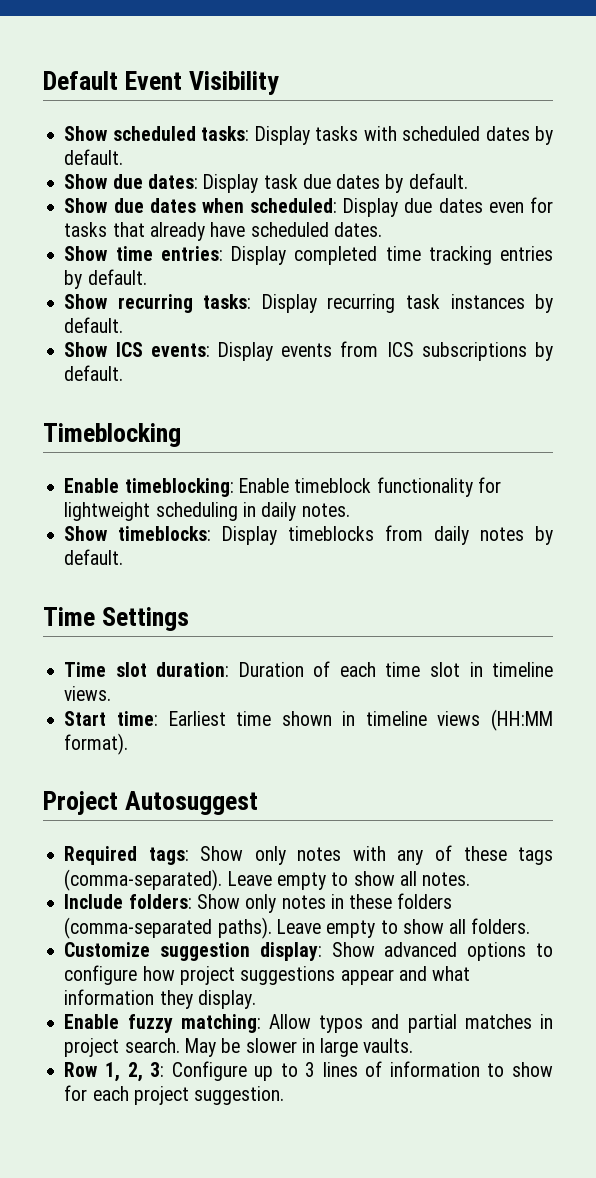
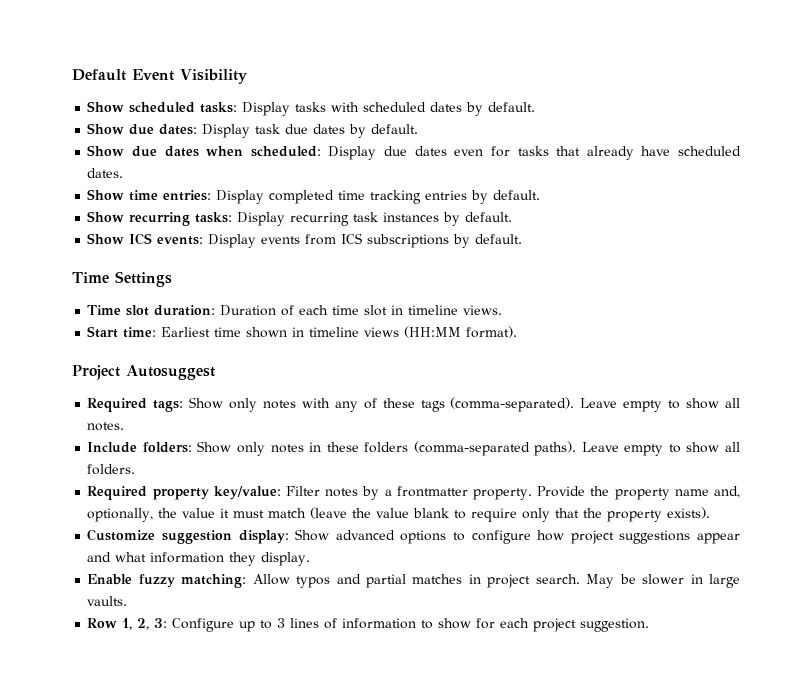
[43,423,181,447] [64,477,501,497] [64,502,350,521] [64,525,554,545] [64,549,124,565] // Timeblocking // Enable timeblocking: Enable timeblock functionality for lightweight scheduling in daily notes. // Show timeblocks: Display timeblocks from daily notes by default. -> (523, 239) none
(531, 926) none -> [87,486,741,500] [87,507,711,522] // Required property key/value: Filter notes by a frontmatter property. Provide the property name and, optionally, the value it must match (leave the value blank to require only that the property exists).

